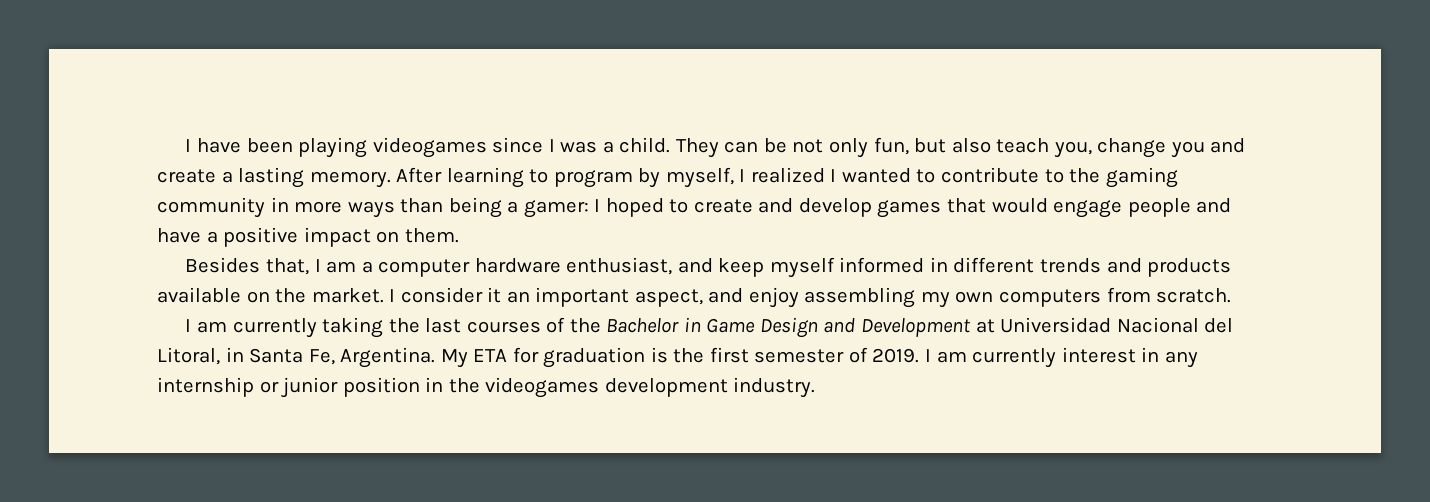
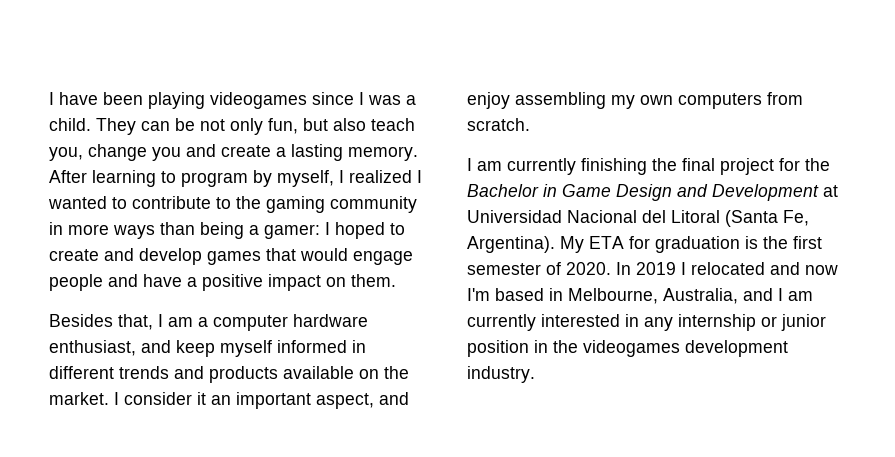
[322,317,566,338] taking the last courses of -> [581,158,800,175] finishing the final project for
[157,347,436,368] Litoral, in Santa Fe, Argentina. -> [671,210,809,227] [467,236,555,253] Litoral (Santa Fe, Argentina).
[872,347,1136,368] 2019. I am currently interest -> [566,262,838,275] [467,288,813,304] [467,314,620,331] 2020. In 2019 I relocated and now I'm based in Melbourne, Australia, and I am currently interested

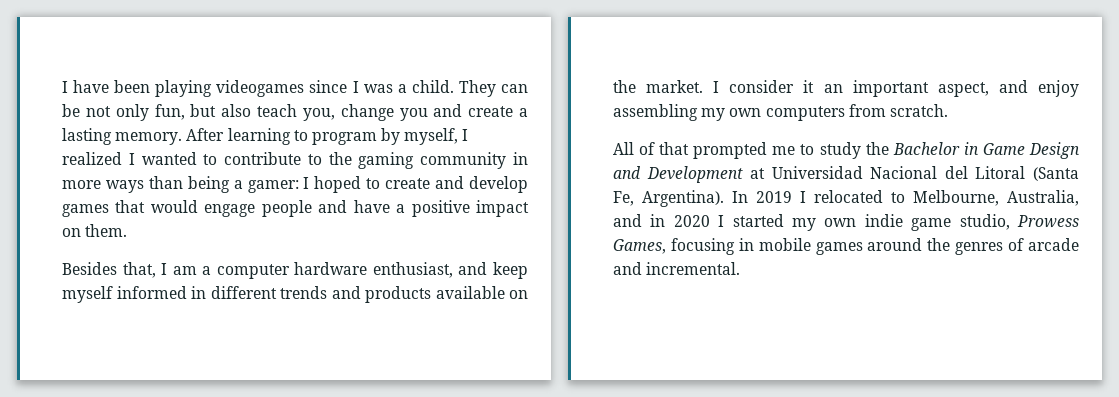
[467,158,800,175] I am currently finishing the final project for -> [613,142,861,159] All of that prompted me to study
[560,236,822,253] [467,262,838,275] [467,288,813,304] [467,314,826,331] [467,340,788,357] [467,366,535,383] My ETA for graduation is the first semester of 2020. In 2019 I relocated and now I'm based in Melbourne, Australia, and I am currently interested in any internship or junior position in the videogames development industry. -> [732,190,1079,206] [613,214,1079,231] [613,238,1079,255] [613,262,741,275] In 2019 I relocated to Melbourne, Australia, and in 2020 I started my own indie game studio, Prowess Games, focusing in mobile games around the genres of arcade and incremental.

